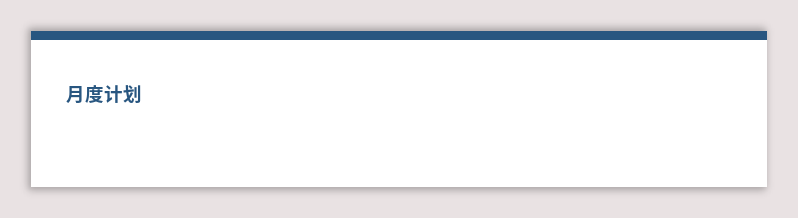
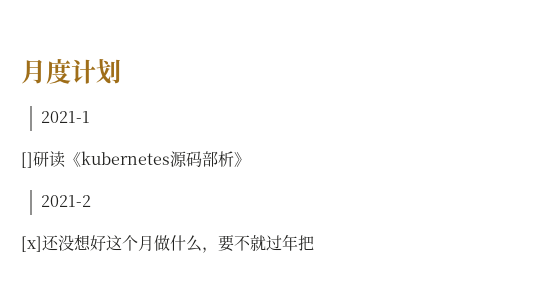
(142, 94) none -> [40,111,90,123] [21,151,250,168] [40,195,91,207] [21,234,314,253] // 2021-1 // []研读《kubernetes源码部析》 // 2021-2 // [x]还没想好这个月做什么，要不就过年把

